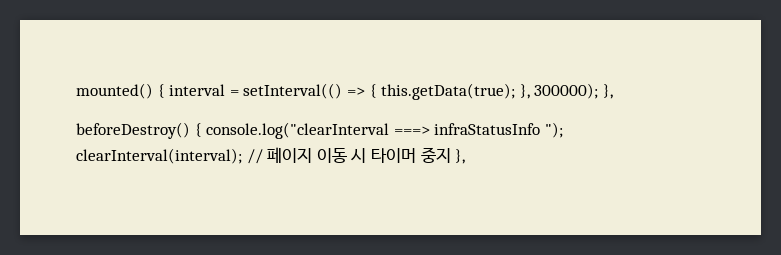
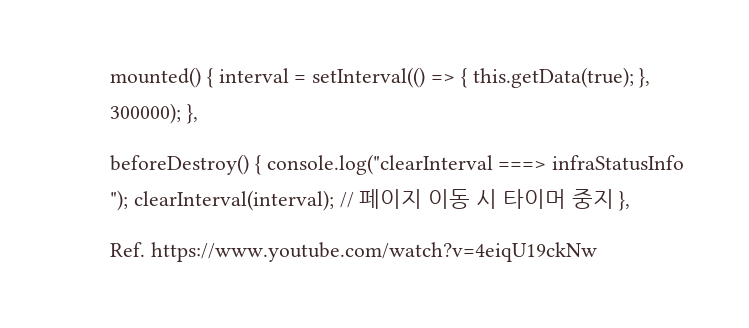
(466, 156) none -> [110,242,597,262] // Ref. https://www.youtube.com/watch?v=4eiqU19ckNw

